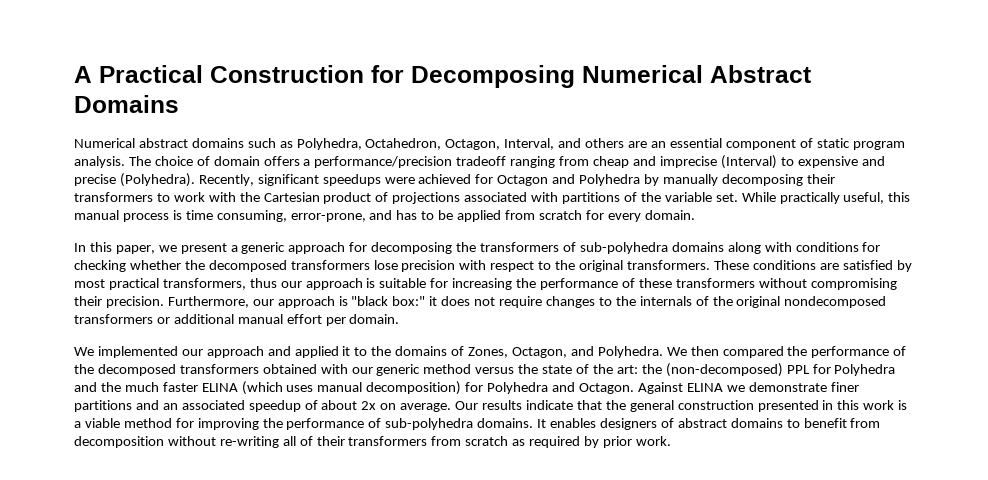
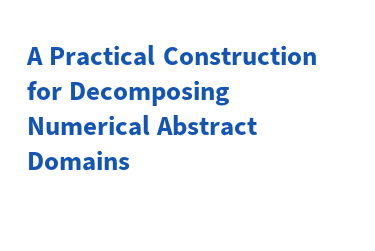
[74,138,905,150] [74,155,885,169] [74,173,835,187] [74,192,911,204] [74,210,695,222] [74,242,881,254] [74,260,912,272] [74,278,897,290] [74,296,887,308] [74,314,400,326] [74,346,907,358] [74,363,896,377] [74,381,859,395] [74,400,908,412] [74,418,881,430] [74,436,671,448] // Numerical abstract domains such as Polyhedra, Octahedron, Octagon, Interval, and others are an essential component of static program analysis. The choice of domain offers a performance/precision tradeoff ranging from cheap and imprecise (Interval) to expensive and precise (Polyhedra). Recently, significant speedups were achieved for Octagon and Polyhedra by manually decomposing their transformers to work with the Cartesian product of projections associated with partitions of the variable set. While practically useful, this manual process is time consuming, error-prone, and has to be applied from scratch for every domain. // In this paper, we present a generic approach for decomposing the transformers of sub-polyhedra domains along with conditions for checking whether the decomposed transformers lose precision with respect to the original transformers. These conditions are satisfied by most practical transformers, thus our approach is suitable for increasing the performance of these transformers without compromising their precision. Furthermore, our approach is "black box:" it does not require changes to the internals of the original nondecomposed transformers or additional manual effort per domain. // We implemented our approach and applied it to the domains of Zones, Octagon, and Polyhedra. We then compared the performance of the decomposed transformers obtained with our generic method versus the state of the art: the (non-decomposed) PPL for Polyhedra and the much faster ELINA (which uses manual decomposition) for Polyhedra and Octagon. Against ELINA we demonstrate finer partitions and an associated speedup of about 2x on average. Our results indicate that the general construction presented in this work is a viable method for improving the performance of sub-polyhedra domains. It enables designers of abstract domains to benefit from decomposition without re-writing all of their transformers from scratch as required by prior work. -> (130, 160) none

